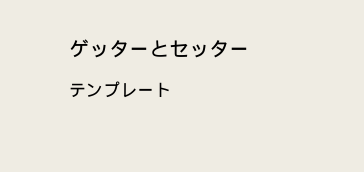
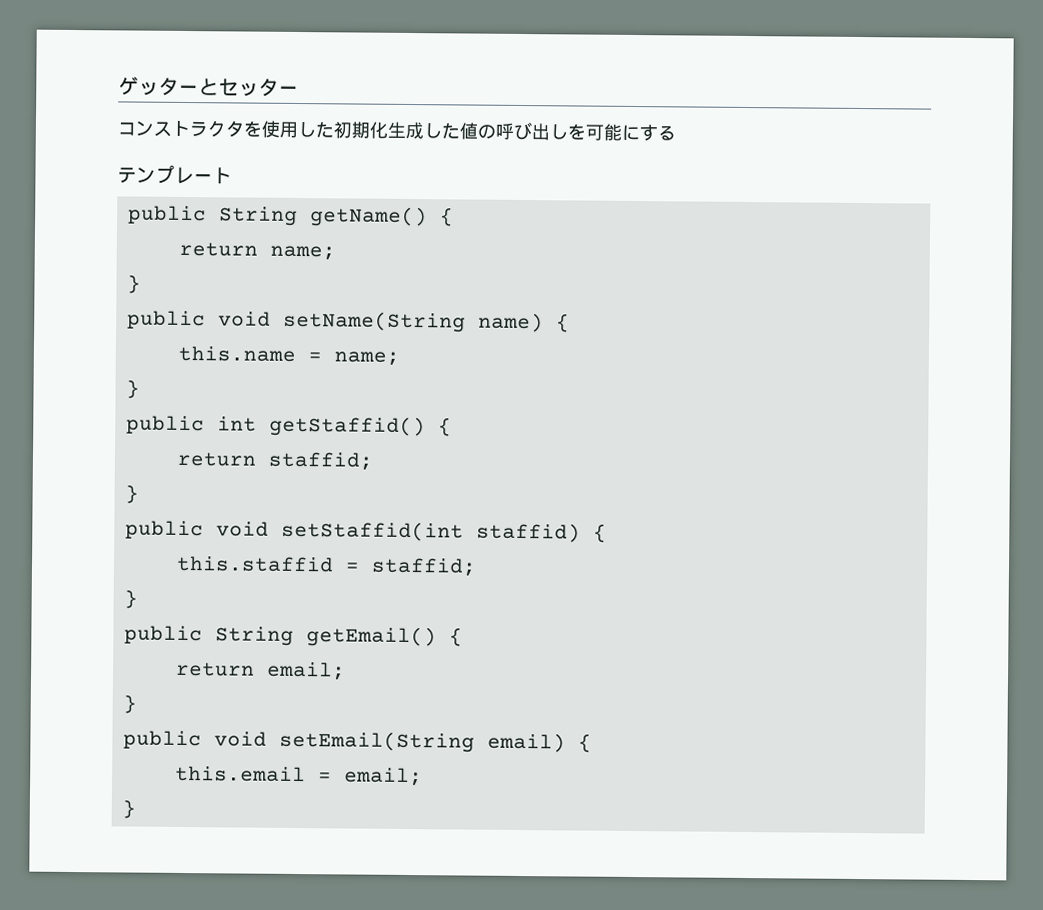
[69,81,171,98] テンプレート -> [117,120,676,142] [117,164,232,185] [127,205,454,228] [178,241,336,261] [126,274,141,294] [126,310,570,333] [177,345,400,366] [125,379,140,399] [125,415,452,438] [176,451,374,471] [124,484,139,504] [124,520,607,543] [175,555,477,577] [123,589,138,609] [123,625,463,648] [175,661,346,681] [122,694,137,714] [122,730,592,753] [174,765,423,787] [121,799,136,819] コンストラクタを使用した初期化生成した値の呼び出しを可能にする // テンプレート // public String getName() { // return name; // } // public void setName(String name) { // this.name = name; // } // public int getStaffid() { // return staffid; // } // public void setStaffid(int staffid) { // this.staffid = staffid; // } // public String getEmail() { // return email; // } // public void setEmail(String email) { // this.email = email; // }

